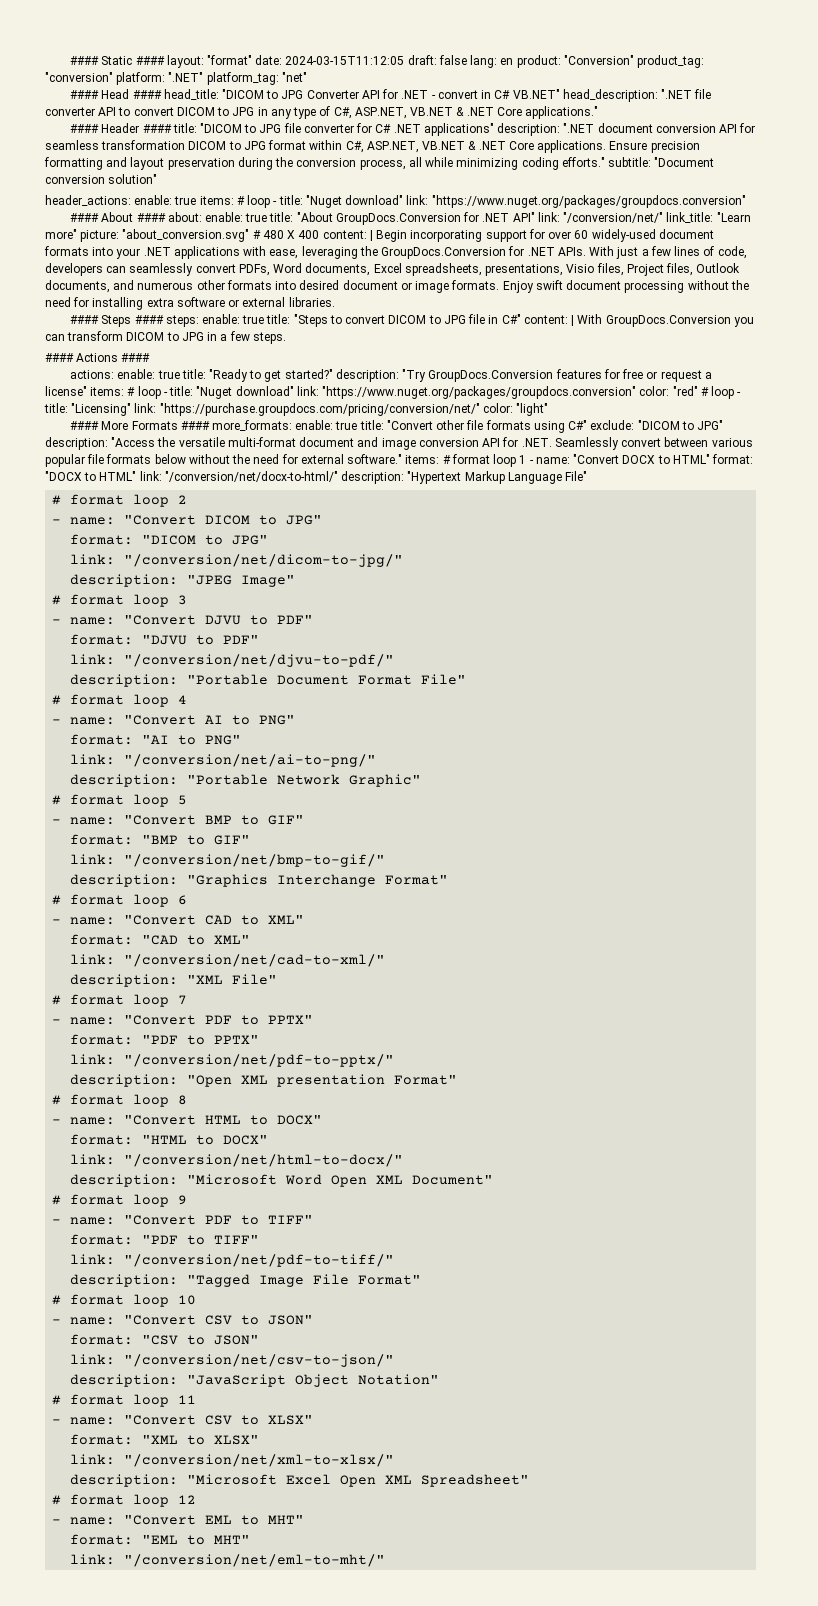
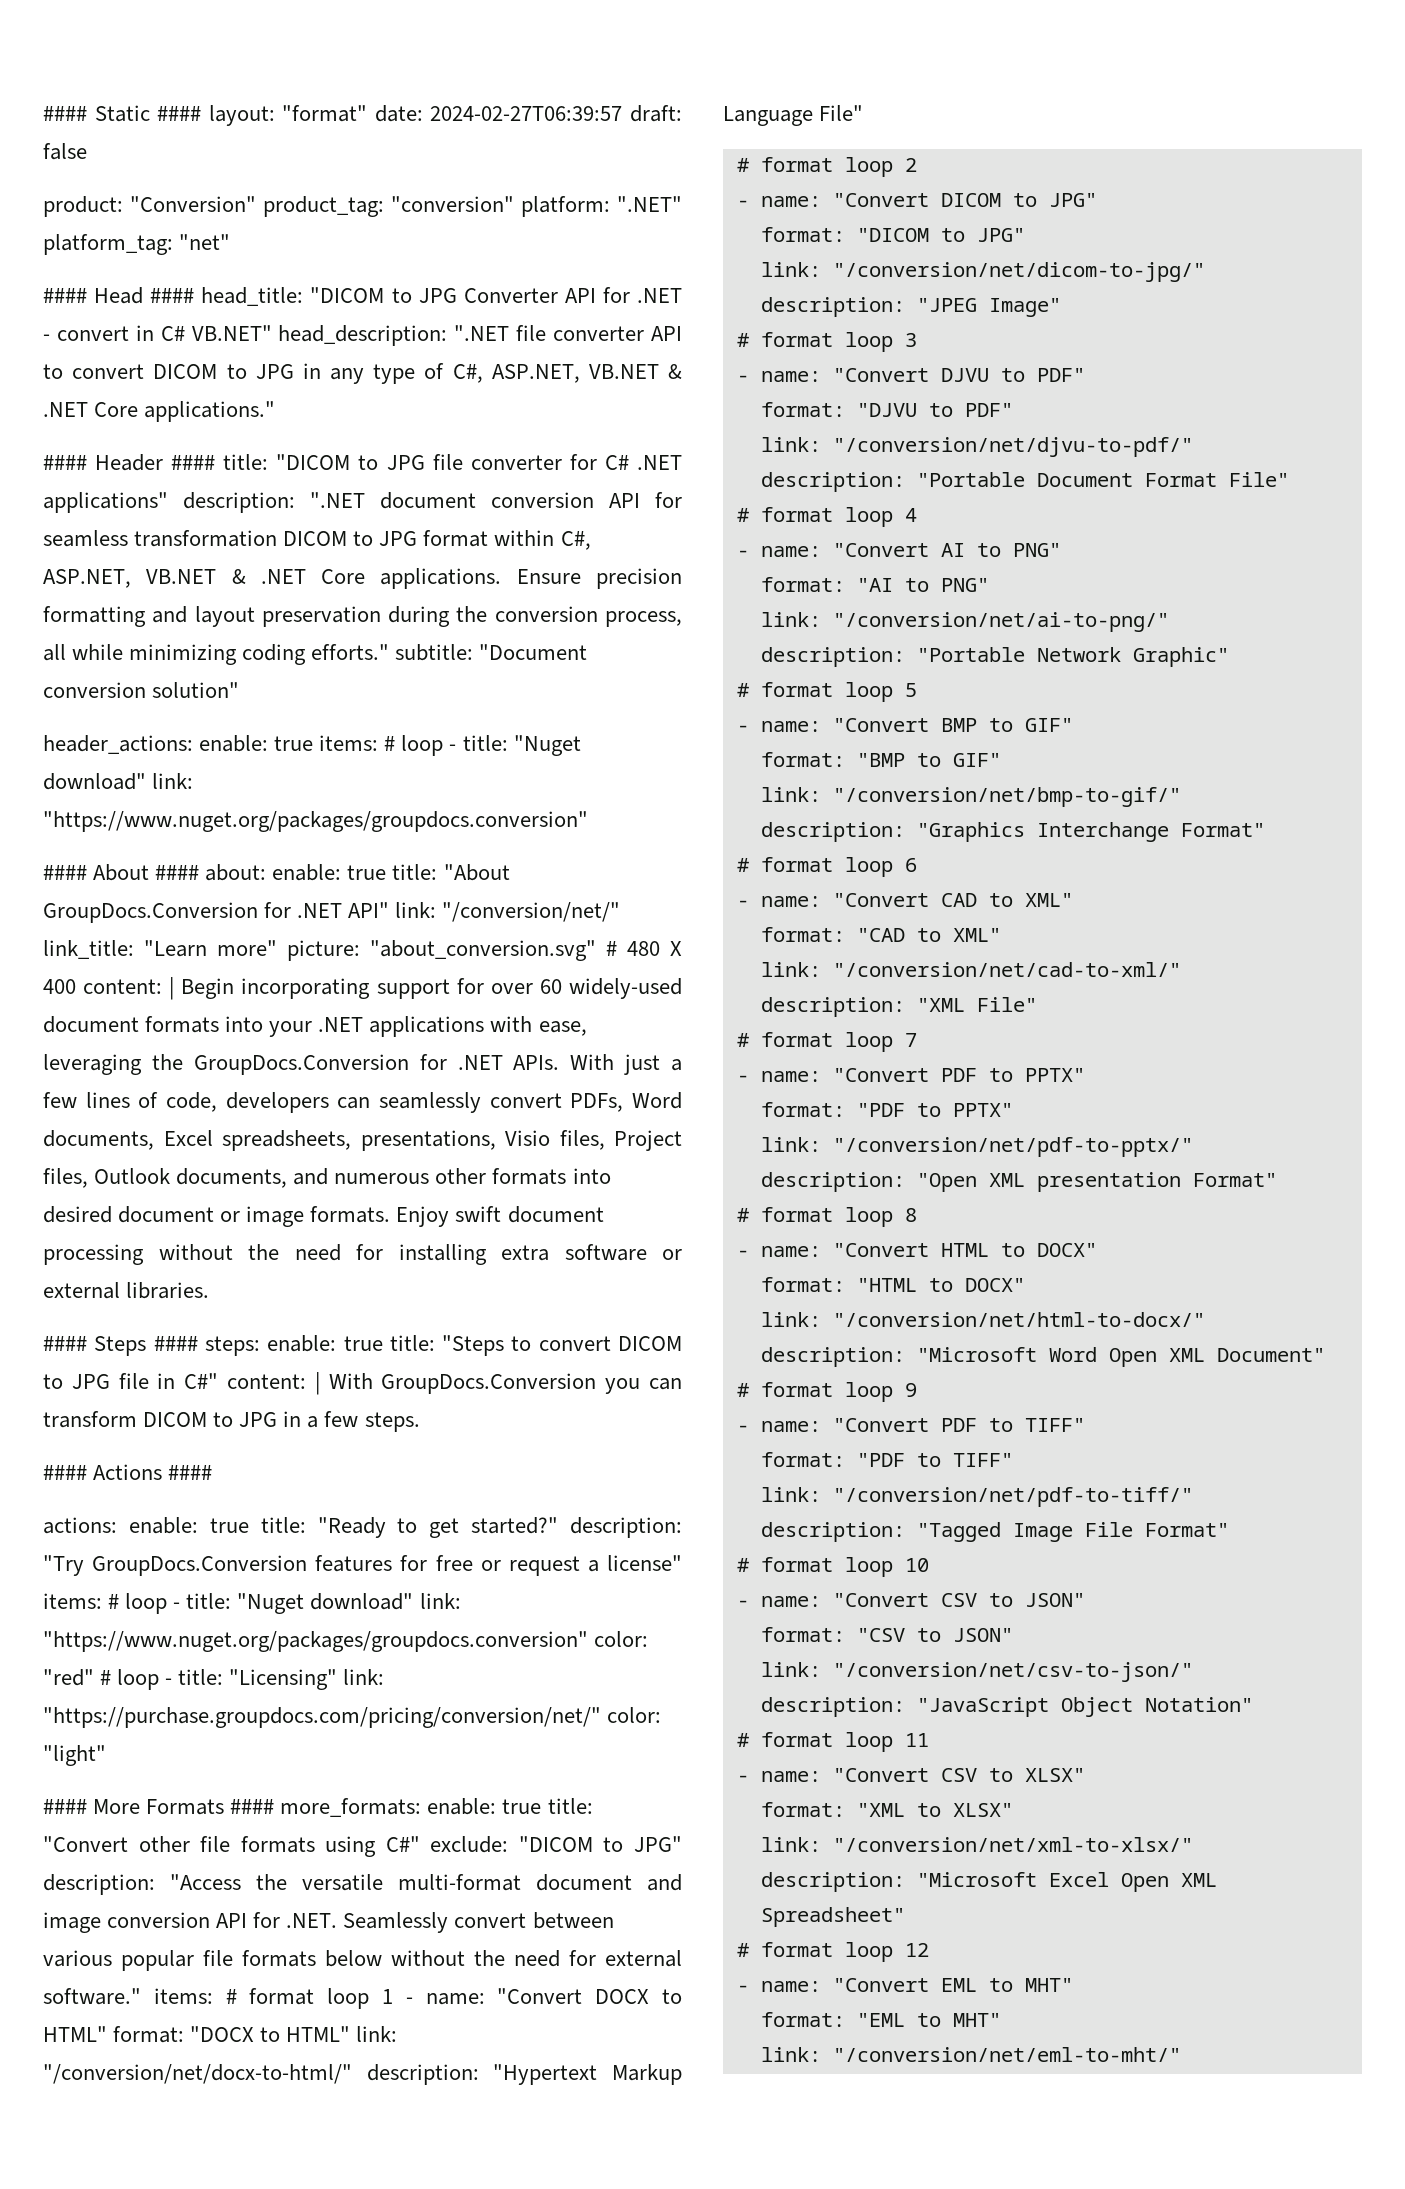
[285,56,405,65] 2024-03-15T11:12:05 -> [430,106,623,121] 2024-02-27T06:39:57
[470,55,514,68] lang: en -> (87, 151) //

